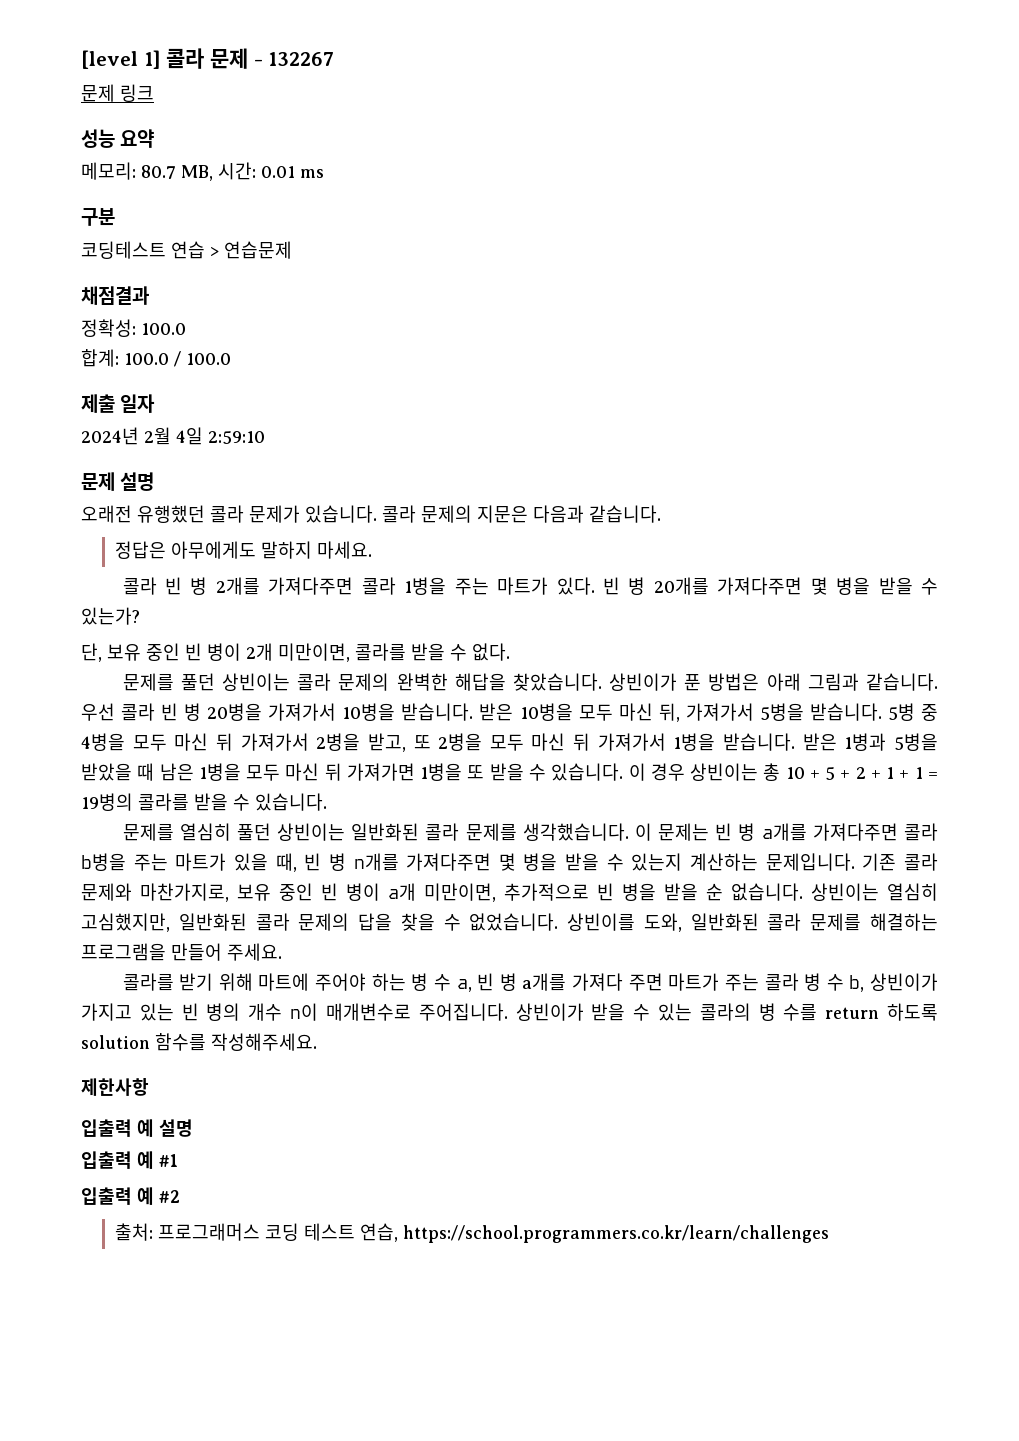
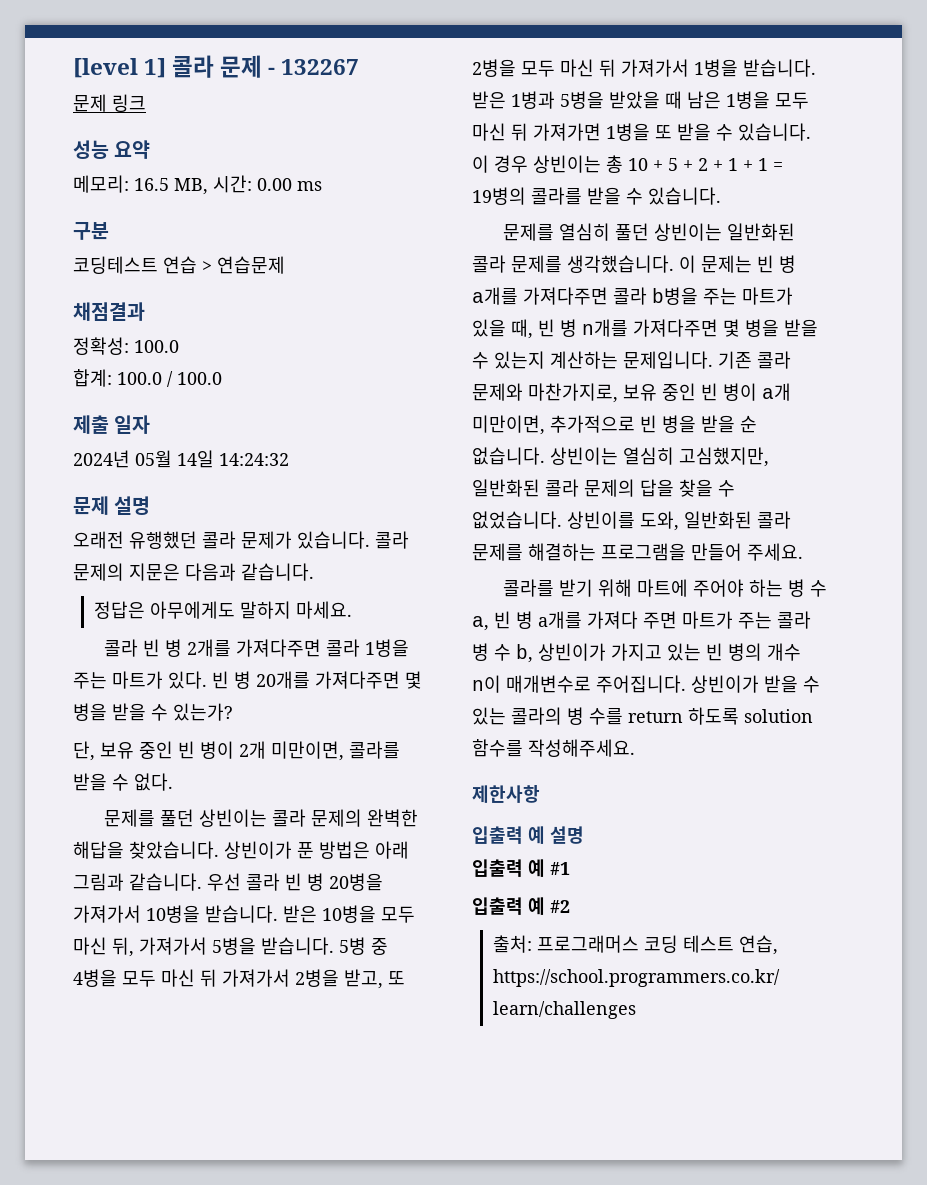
[141,165,176,179] 80.7 -> [134,178,169,191] 16.5
[261,166,295,178] 0.01 -> [257,178,292,191] 0.00
[144,427,265,445] 2월 4일 2:59:10 -> [135,450,289,468] 05월 14일 14:24:32

